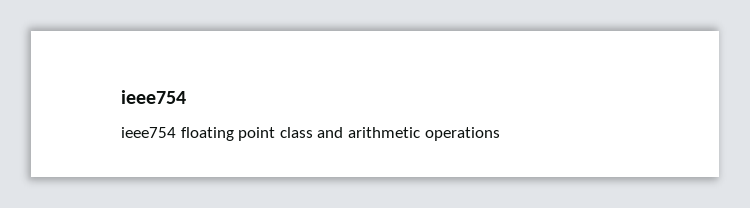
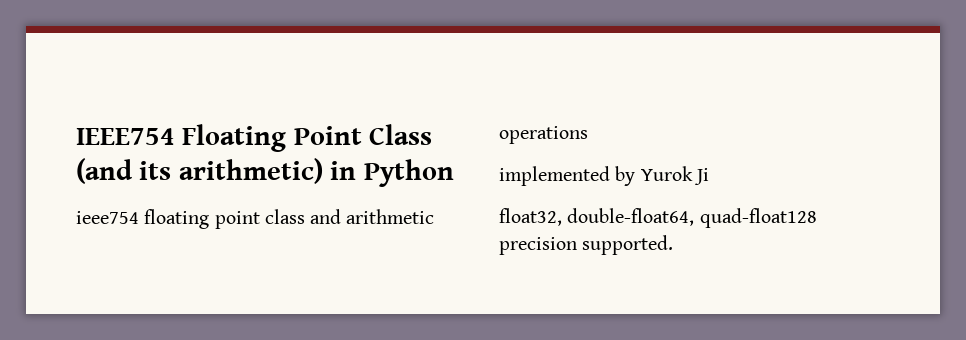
[121,90,186,104] ieee754 -> [76,124,433,152] [76,158,454,187] IEEE754 Floating Point Class (and its arithmetic) in Python
(500, 134) none -> [499,166,709,186] [499,208,817,228] [499,235,674,255] // implemented by Yurok Ji // float32, double-float64, quad-float128 precision supported.

